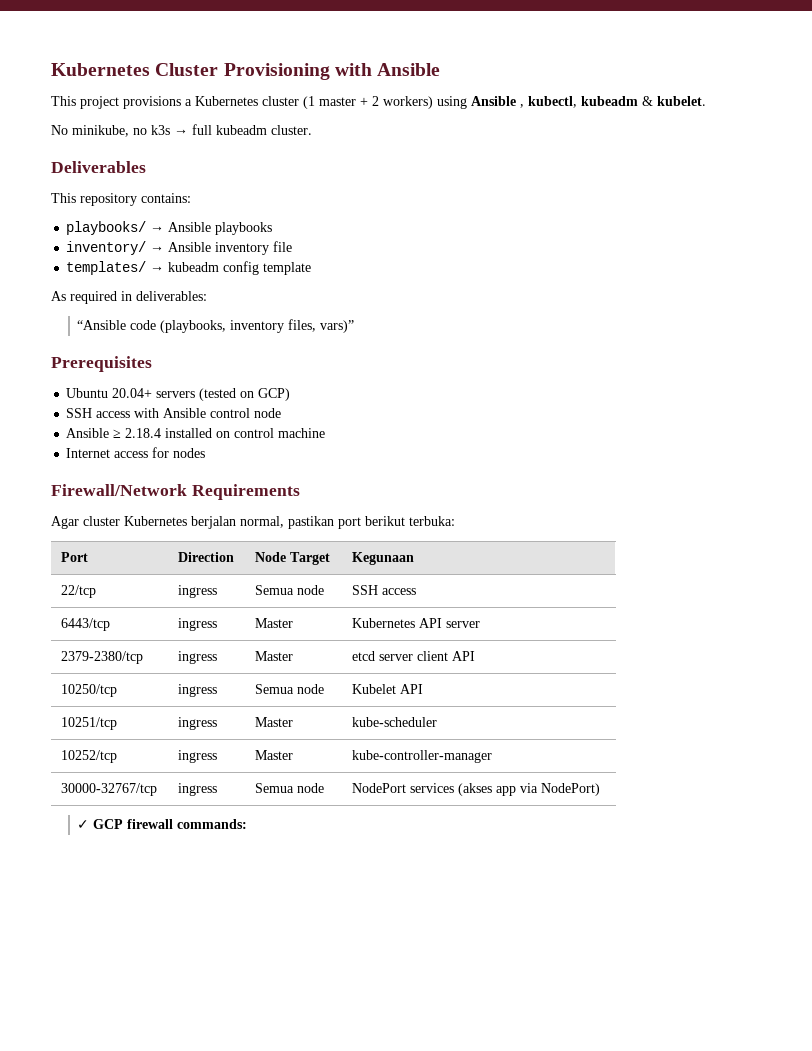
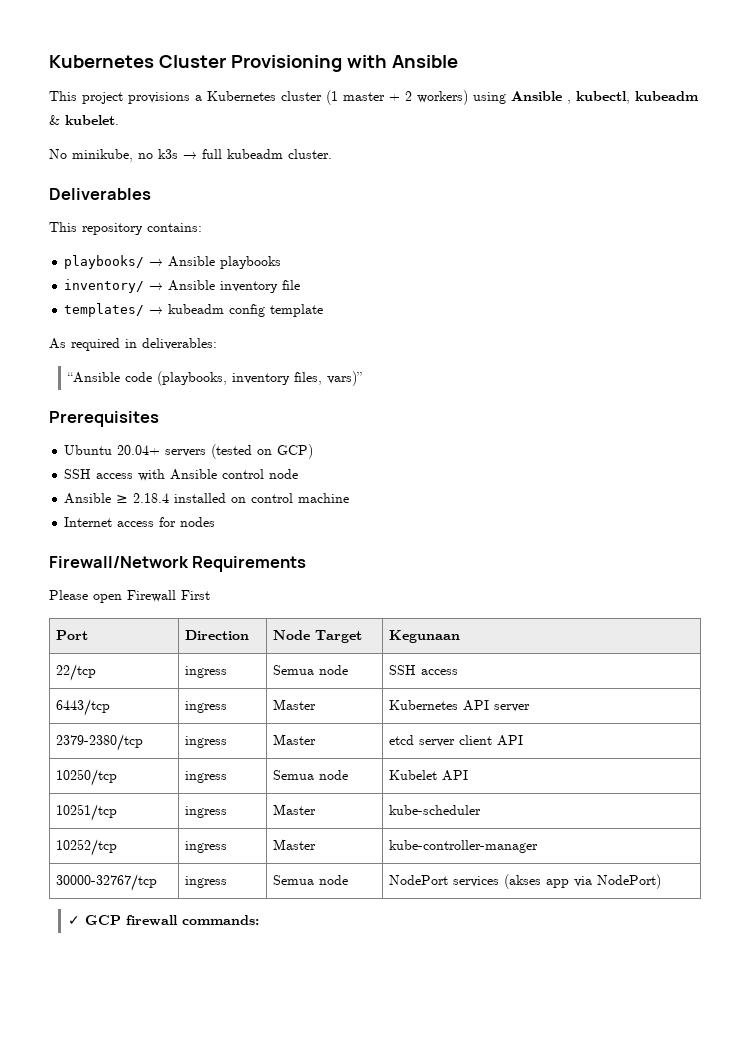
[51,516,455,529] Agar cluster Kubernetes berjalan normal, pastikan port berikut terbuka: -> [49,590,210,603] Please open Firewall First

